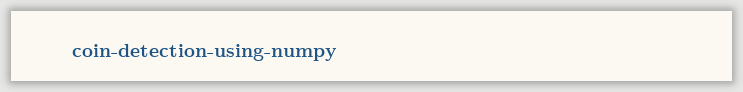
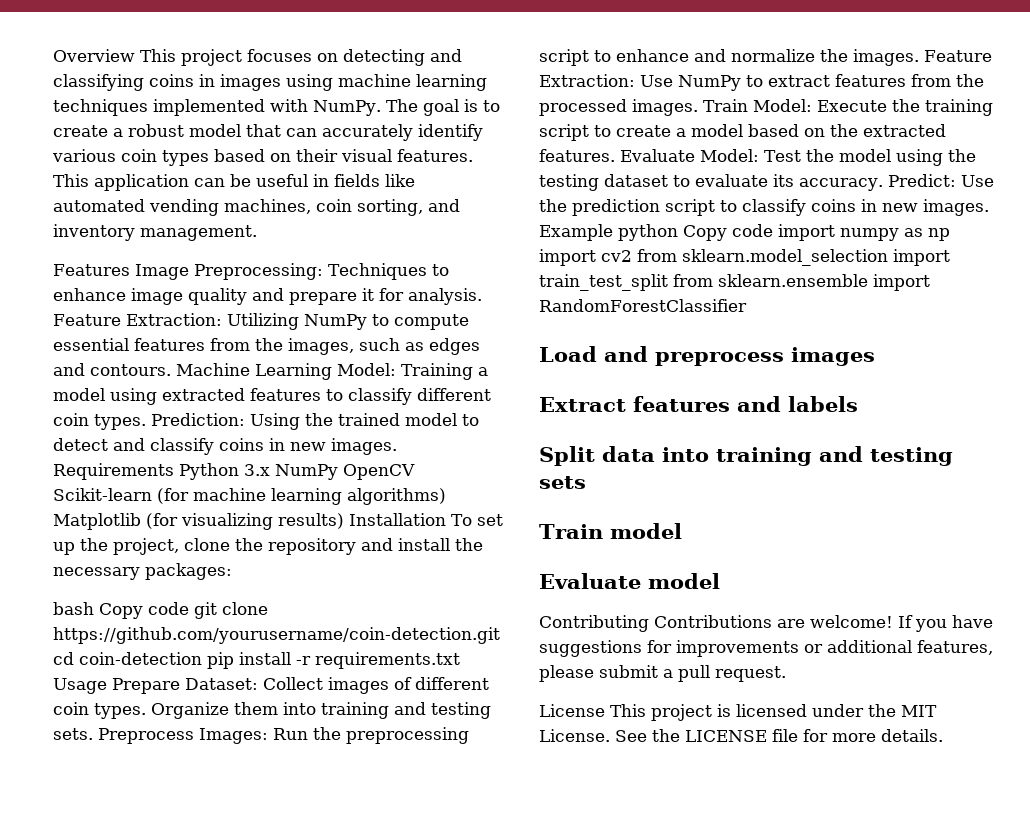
[72,44,337,61] coin-detection-using-numpy -> [53,49,462,66] [53,74,487,91] [53,99,500,116] [53,124,483,141] [52,149,473,166] [53,174,415,191] [53,199,460,216] [53,224,257,241] [53,263,449,280] [53,288,482,305] [53,313,469,330] [53,338,480,355] [53,363,488,380] [53,388,491,405] [53,413,479,430] [53,438,397,455] [53,463,415,480] [53,488,446,505] [53,513,503,530] [53,538,483,555] [53,563,232,580] [53,602,268,619] [53,627,500,644] [53,652,460,669] [53,677,489,694] [53,702,491,719] [53,727,469,744] [539,49,992,66] [539,74,984,91] [539,99,993,116] [539,124,946,141] [539,149,976,166] [539,174,994,191] [539,199,989,216] [539,224,950,241] [539,249,950,266] [539,274,930,291] [539,299,747,312] [539,346,875,366] [539,396,858,412] [539,446,953,466] [539,476,586,489] [539,523,682,539] [539,573,720,589] [539,615,993,632] [539,640,993,657] [539,665,786,682] [539,704,937,721] [539,729,943,742] Overview This project focuses on detecting and classifying coins in images using machine learning techniques implemented with NumPy. The goal is to create a robust model that can accurately identify various coin types based on their visual features. This application can be useful in fields like automated vending machines, coin sorting, and inventory management. // Features Image Preprocessing: Techniques to enhance image quality and prepare it for analysis. Feature Extraction: Utilizing NumPy to compute essential features from the images, such as edges and contours. Machine Learning Model: Training a model using extracted features to classify different coin types. Prediction: Using the trained model to detect and classify coins in new images. Requirements Python 3.x NumPy OpenCV Scikit-learn (for machine learning algorithms) Matplotlib (for visualizing results) Installation To set up the project, clone the repository and install the necessary packages: // bash Copy code git clone https://github.com/yourusername/coin-detection.git cd coin-detection pip install -r requirements.txt Usage Prepare Dataset: Collect images of different coin types. Organize them into training and testing sets. Preprocess Images: Run the preprocessing script to enhance and normalize the images. Feature Extraction: Use NumPy to extract features from the processed images. Train Model: Execute the training script to create a model based on the extracted features. Evaluate Model: Test the model using the testing dataset to evaluate its accuracy. Predict: Use the prediction script to classify coins in new images. Example python Copy code import numpy as np import cv2 from sklearn.model_selection import train_test_split from sklearn.ensemble import RandomForestClassifier // Load and preprocess images // Extract features and labels // Split data into training and testing sets // Train model // Evaluate model // Contributing Contributions are welcome! If you have suggestions for improvements or additional features, please submit a pull request. // License This project is licensed under the MIT License. See the LICENSE file for more details.

